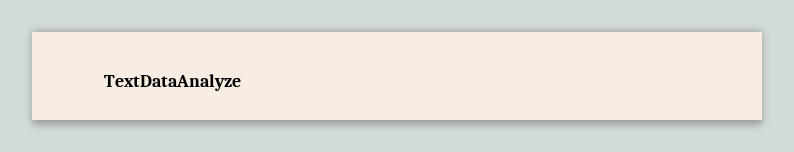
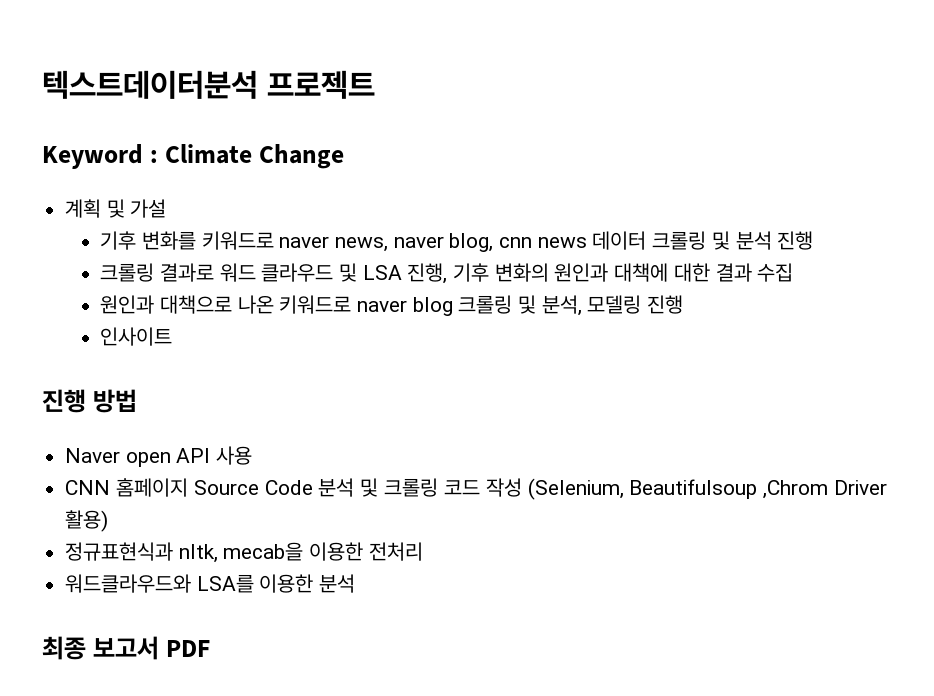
[104,74,241,91] TextDataAnalyze -> [42,70,375,99] [42,144,344,169] [65,199,167,218] [100,231,814,252] [100,263,794,284] [100,295,684,316] [100,327,173,346] [42,389,137,413] [65,446,253,467] [65,478,887,500] [65,510,109,532] [65,542,423,563] [65,574,356,593] [42,636,210,660] 텍스트데이터분석 프로젝트 // Keyword : Climate Change // 계획 및 가설 // 기후 변화를 키워드로 naver news, naver blog, cnn news 데이터 크롤링 및 분석 진행 // 크롤링 결과로 워드 클라우드 및 LSA 진행, 기후 변화의 원인과 대책에 대한 결과 수집 // 원인과 대책으로 나온 키워드로 naver blog 크롤링 및 분석, 모델링 진행 // 인사이트 // 진행 방법 // Naver open API 사용 // CNN 홈페이지 Source Code 분석 및 크롤링 코드 작성 (Selenium, Beautifulsoup ,Chrom Driver 활용) // 정규표현식과 nltk, mecab을 이용한 전처리 // 워드클라우드와 LSA를 이용한 분석 // 최종 보고서 PDF

